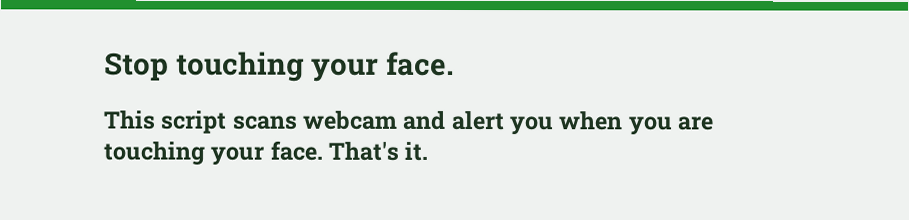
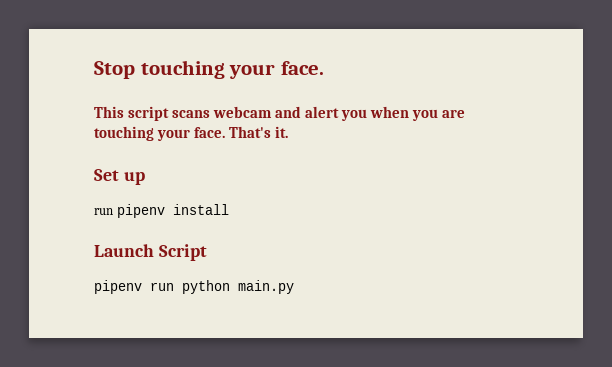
(429, 151) none -> [94,169,145,185] [94,204,229,218] [94,244,207,261] [94,280,294,294] // Set up // run pipenv install // Launch Script // pipenv run python main.py

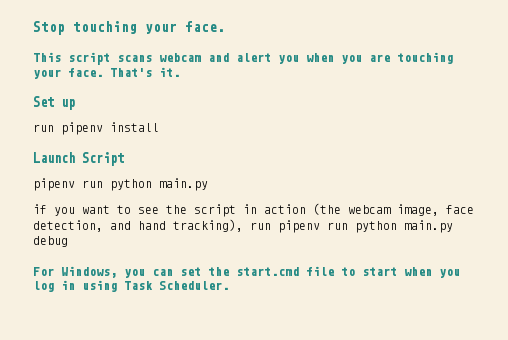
(294, 287) none -> [33,203,474,217] [33,219,453,233] [33,236,68,247] [33,266,460,278] [33,280,229,292] // if you want to see the script in action (the webcam image, face detection, and hand tracking), run pipenv run python main.py debug // For Windows, you can set the start.cmd file to start when you log in using Task Scheduler.

